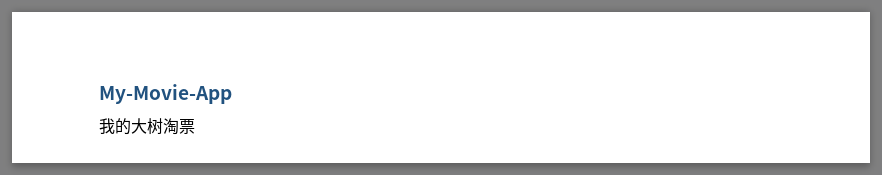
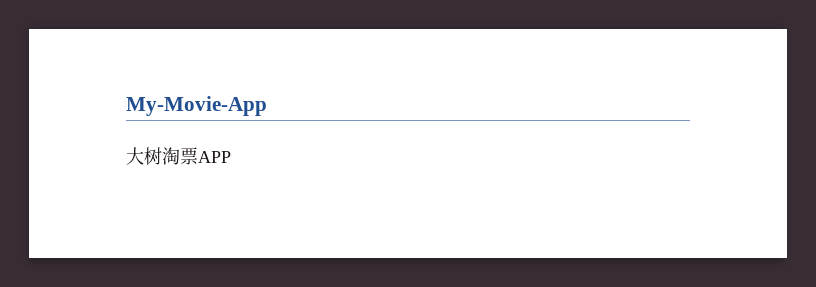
[99,118,131,135] 我的 -> (267, 106) none
(195, 126) none -> [198,151,231,163] APP

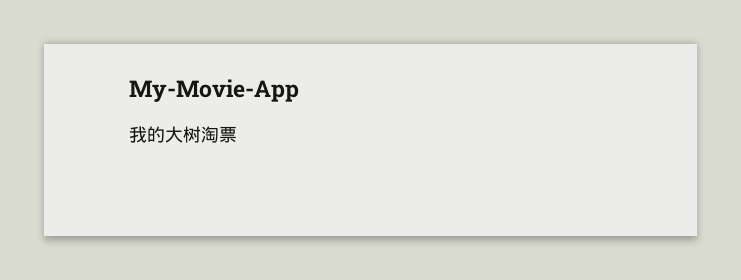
(267, 106) none -> [129,126,165,143] 我的
[198,151,231,163] APP -> (237, 134) none

